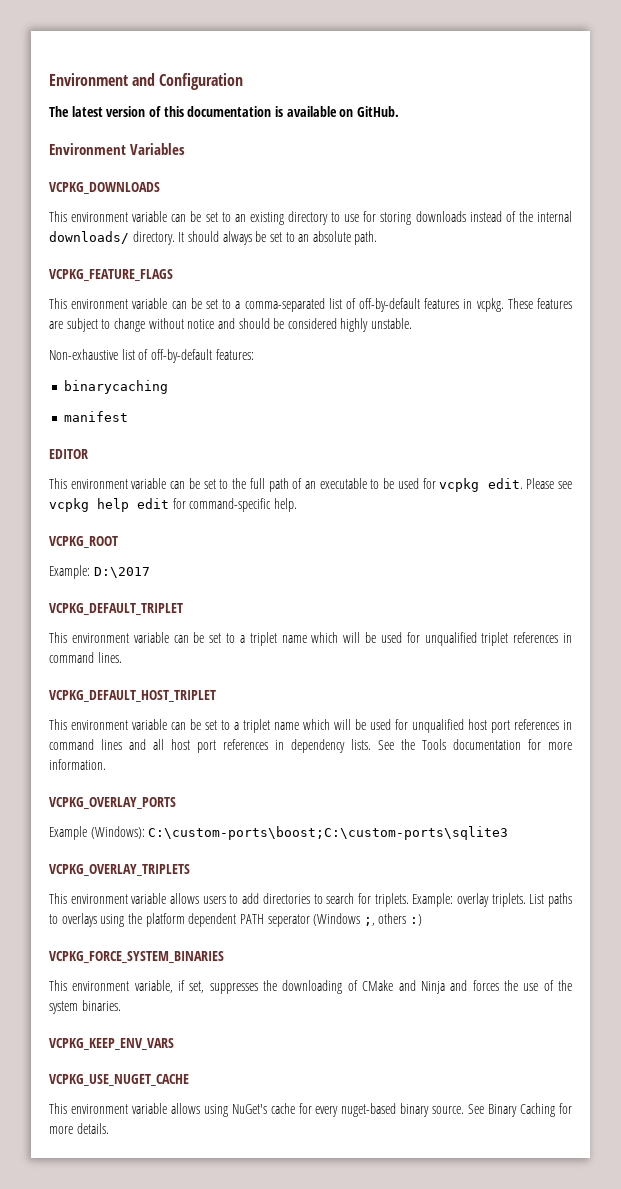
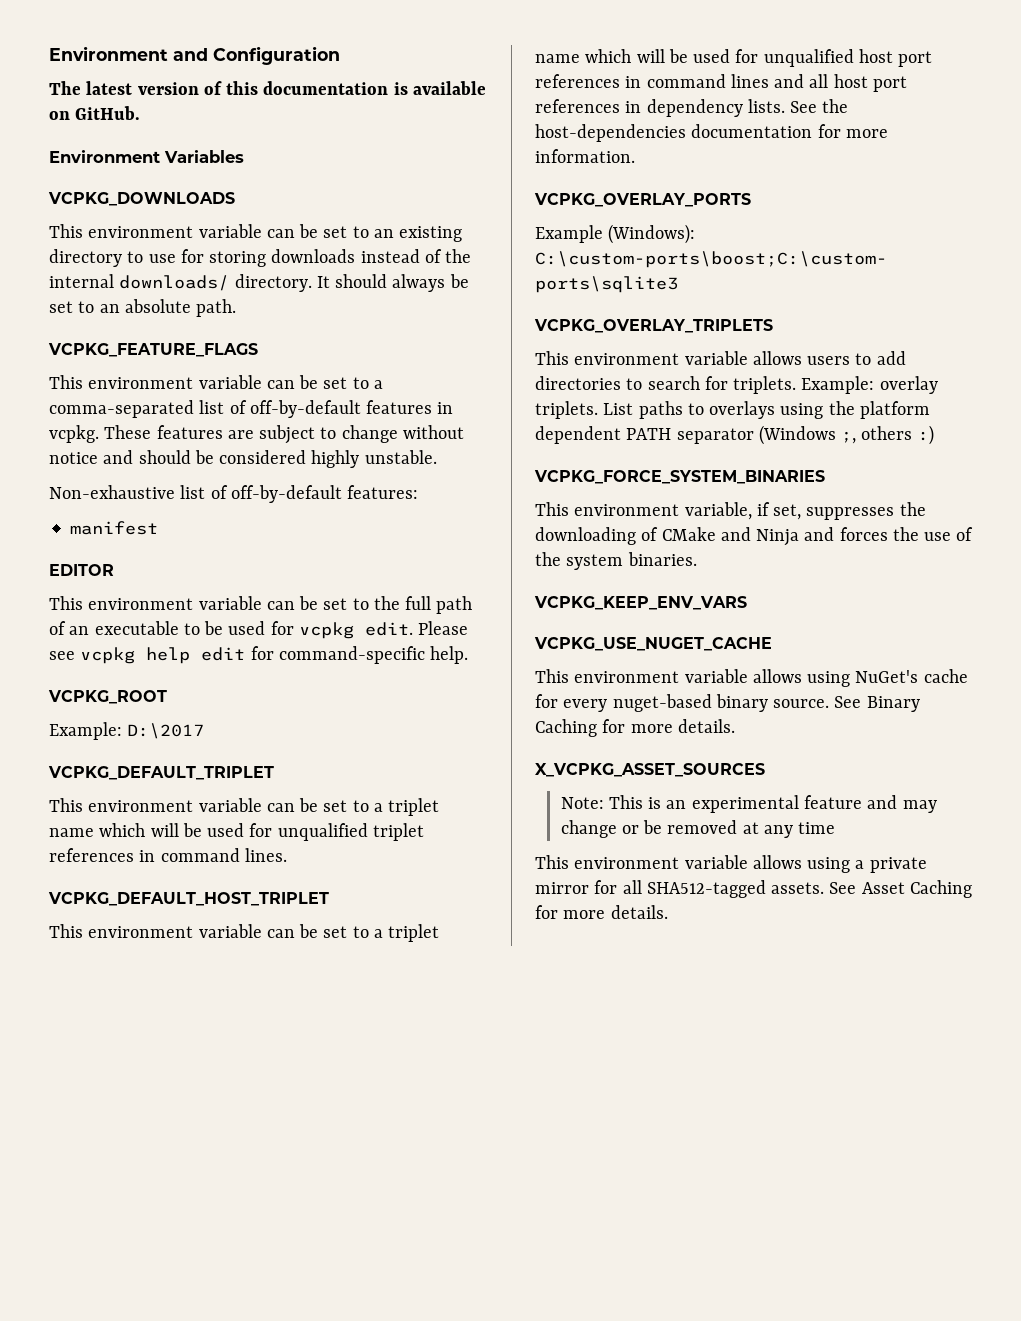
[63,380,168,394] // binarycaching -> (419, 492) none
[422,739,447,750] Tools -> [535,124,686,142] host-dependencies
[267,914,310,927] seperator -> [676,428,754,444] separator
(109, 1128) none -> [535,763,765,777] [560,795,937,813] [560,820,836,838] [535,855,927,873] [535,880,972,898] [535,905,668,919] // X_VCPKG_ASSET_SOURCES // Note: This is an experimental feature and may change or be removed at any time // This environment variable allows using a private mirror for all SHA512-tagged assets. See Asset Caching for more details.

